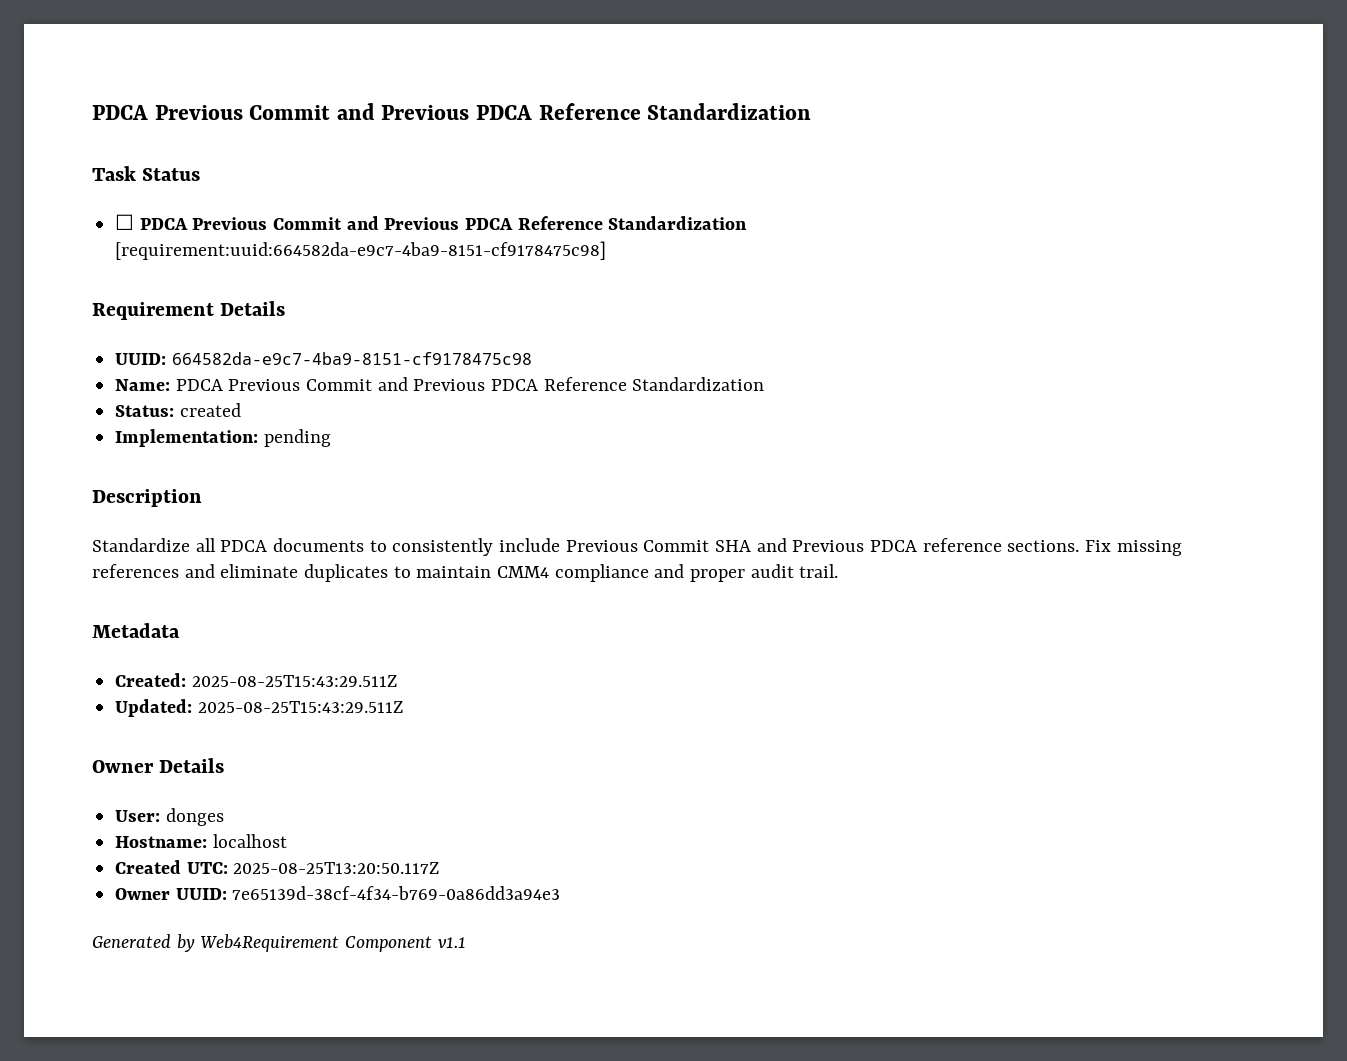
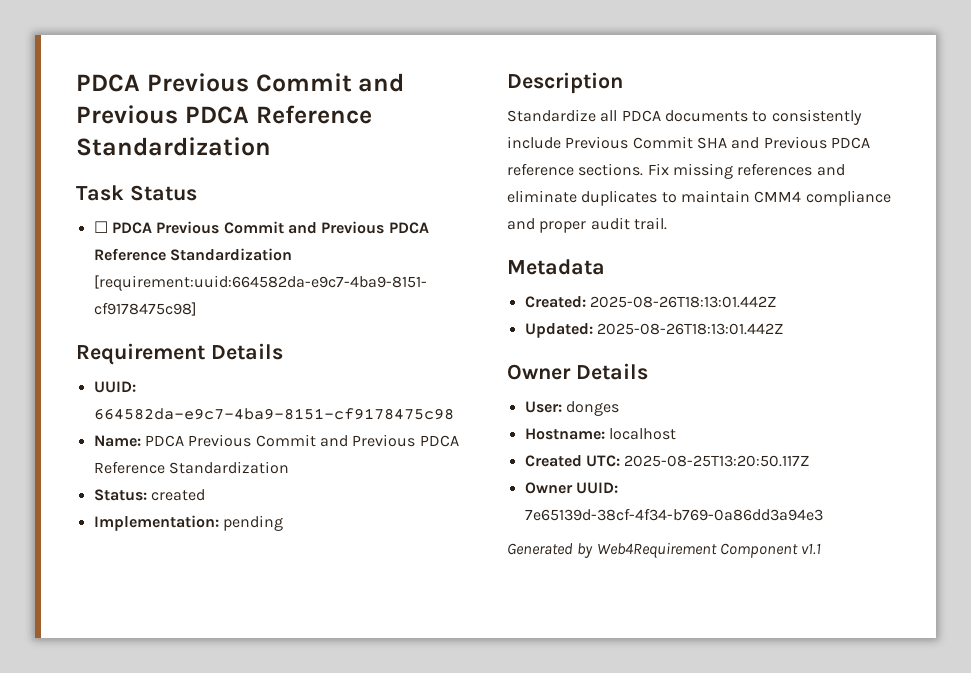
[191,675,397,687] 2025-08-25T15:43:29.511Z -> [589,296,776,308] 2025-08-26T18:13:01.442Z
[197,701,403,713] 2025-08-25T15:43:29.511Z -> [596,323,783,335] 2025-08-26T18:13:01.442Z

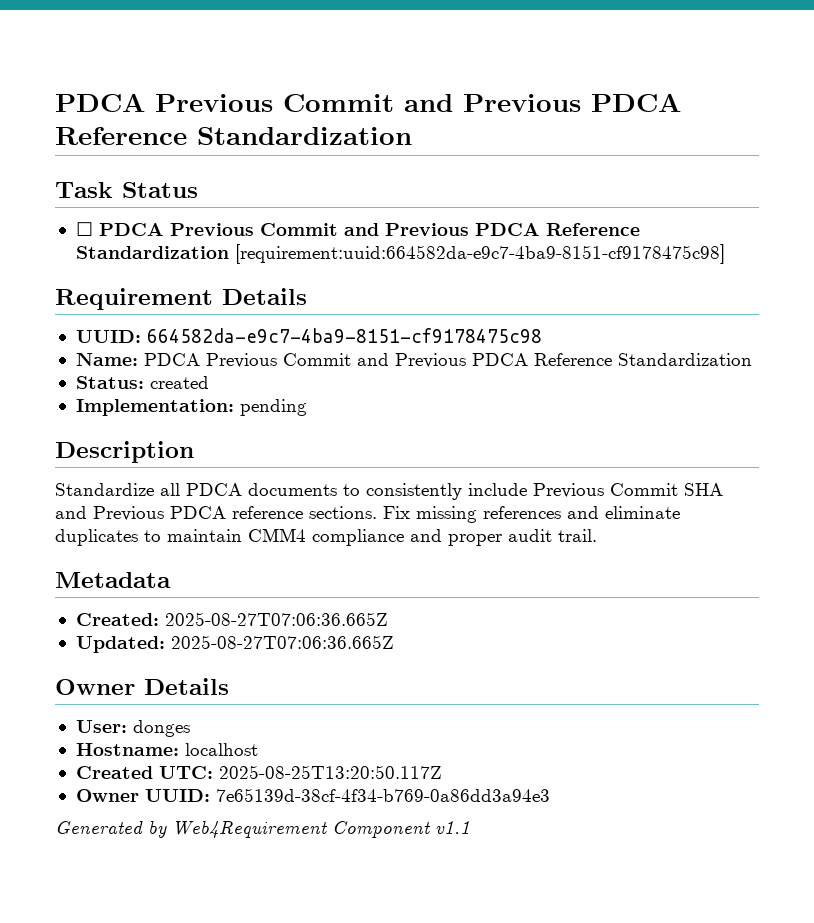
[589,296,776,308] 2025-08-26T18:13:01.442Z -> [164,612,388,626] 2025-08-27T07:06:36.665Z
[596,323,783,335] 2025-08-26T18:13:01.442Z -> [170,635,394,649] 2025-08-27T07:06:36.665Z

